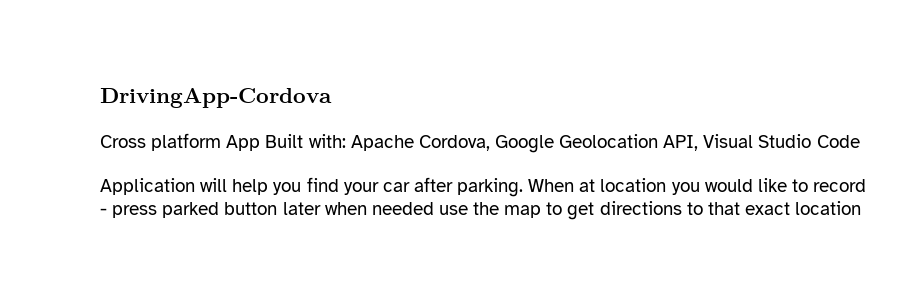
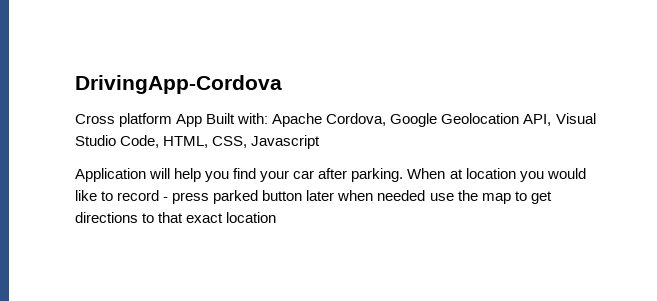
[816,135,860,148] Code -> [120,135,321,149] Code, HTML, CSS, Javascript

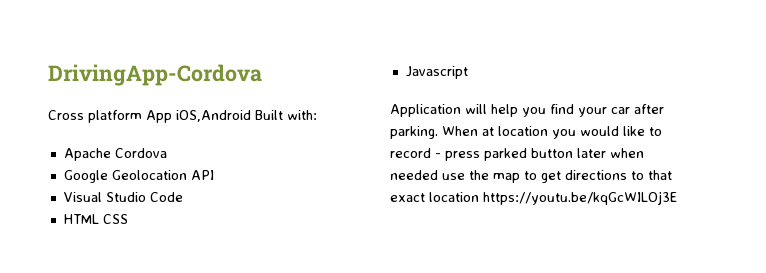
(203, 120) none -> [176,110,251,122] iOS,Android
[272,113,387,127] Apache Cordova, -> [63,148,167,161] // Apache Cordova //
[523,114,552,126] API, -> [190,170,214,180] API //
[120,135,248,148] Code, HTML, CSS, -> [149,192,183,202] [63,214,128,224] Code // HTML CSS //
(277, 217) none -> [483,191,677,205] https://youtu.be/kqGcWILOj3E

